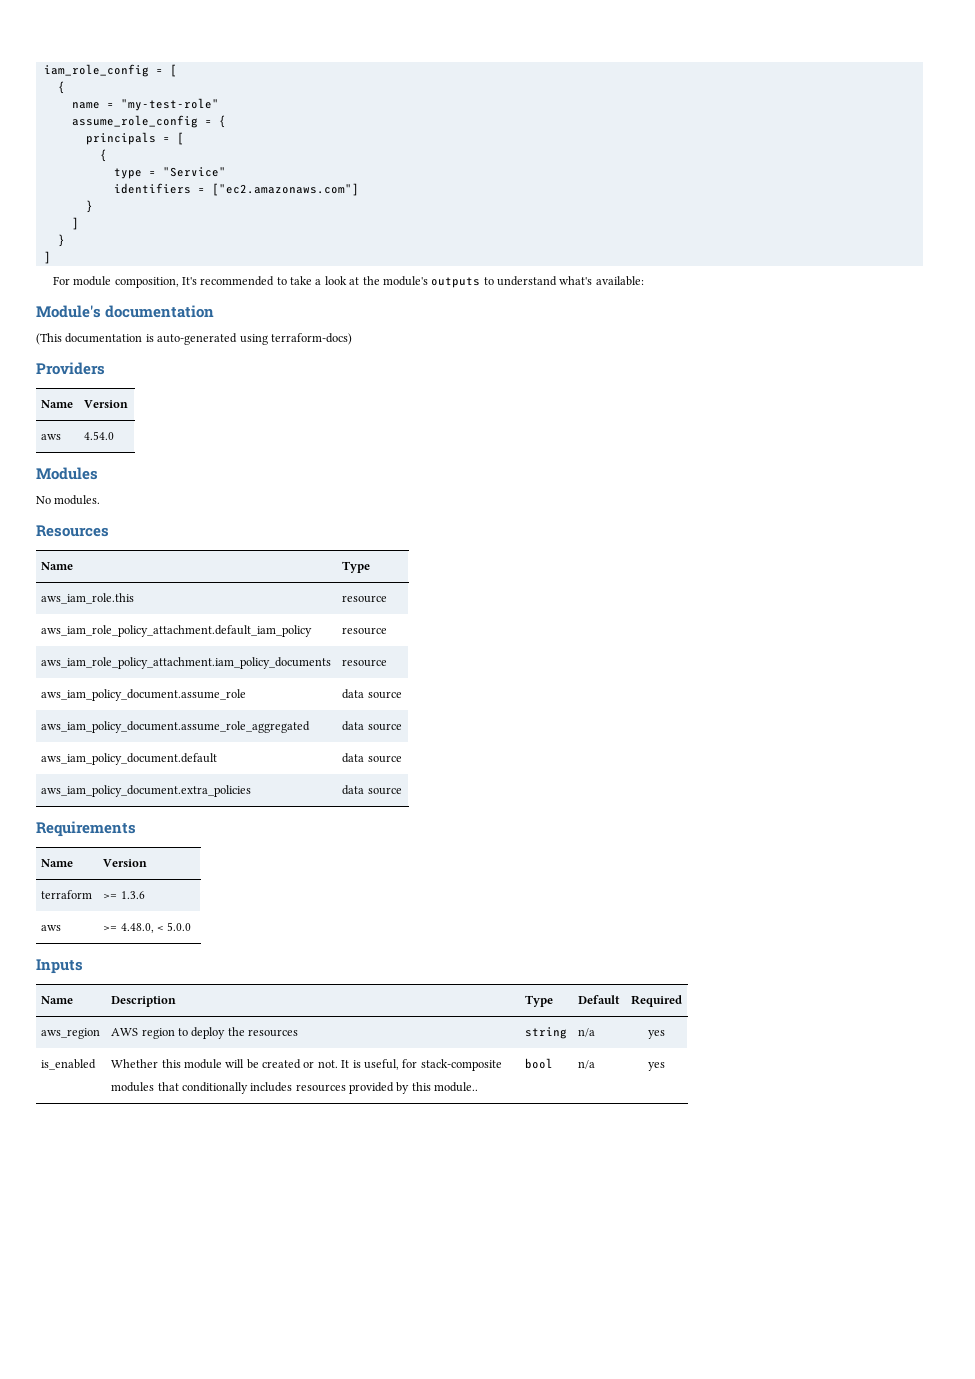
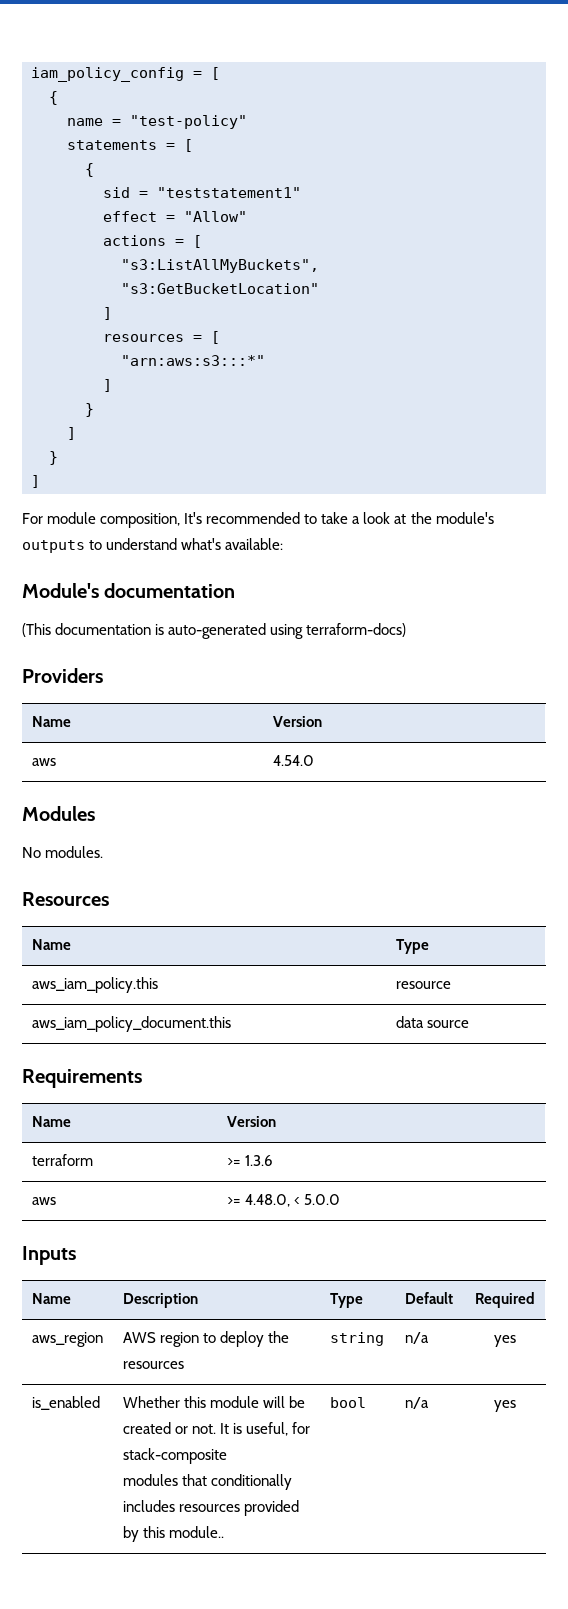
[43,64,149,77] iam_role_config -> [31,67,184,82] iam_policy_config
[120,98,219,111] [71,115,226,128] [85,132,184,145] [99,149,107,162] [113,167,226,179] [113,183,359,196] "my-test-role" // assume_role_config = { // principals = [ // { // type = "Service" // identifiers = ["ec2.amazonaws.com"] -> [130,115,247,129] [67,139,193,152] [85,163,94,177] [103,187,301,198] [103,211,247,222] [103,235,202,248] [121,259,319,273] [121,283,319,294] [103,307,112,320] [103,331,220,344] [121,355,265,366] [103,379,112,392] "test-policy" // statements = [ // { // sid = "teststatement1" // effect = "Allow" // actions = [ // "s3:ListAllMyBuckets", // "s3:GetBucketLocation" // ] // resources = [ // "arn:aws:s3:::*" // ]
[41,593,135,604] [342,595,388,603] [41,625,313,637] [342,627,388,635] [41,657,332,669] [342,659,388,667] [41,689,247,701] [342,689,402,699] [41,721,311,733] [342,721,402,731] [41,753,218,765] [342,753,402,763] [41,785,252,797] aws_iam_role.this | resource // aws_iam_role_policy_attachment.default_iam_policy | resource // aws_iam_role_policy_attachment.iam_policy_documents | resource // aws_iam_policy_document.assume_role | data source // aws_iam_policy_document.assume_role_aggregated | data source // aws_iam_policy_document.default | data source // aws_iam_policy_document.extra_policies -> [31,977,158,993] [395,981,451,989] [31,1016,231,1032] aws_iam_policy.this | resource // aws_iam_policy_document.this

